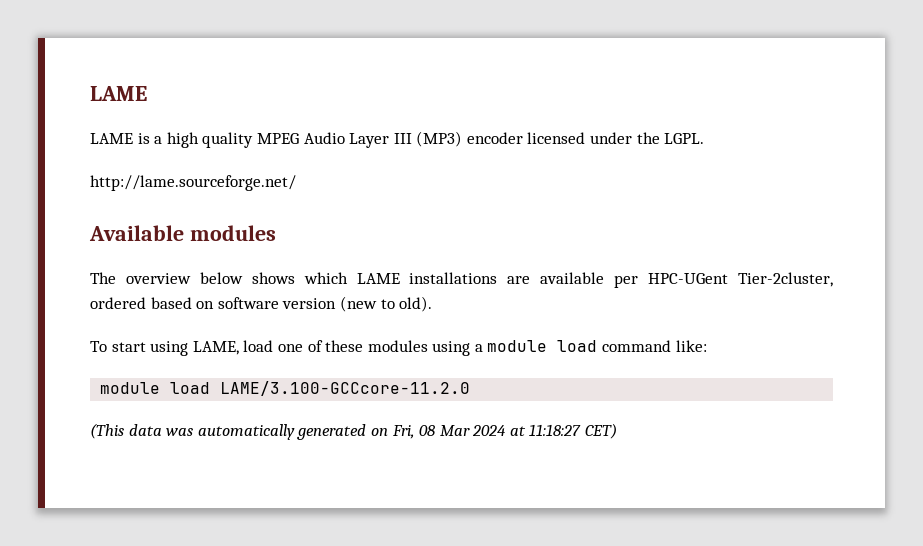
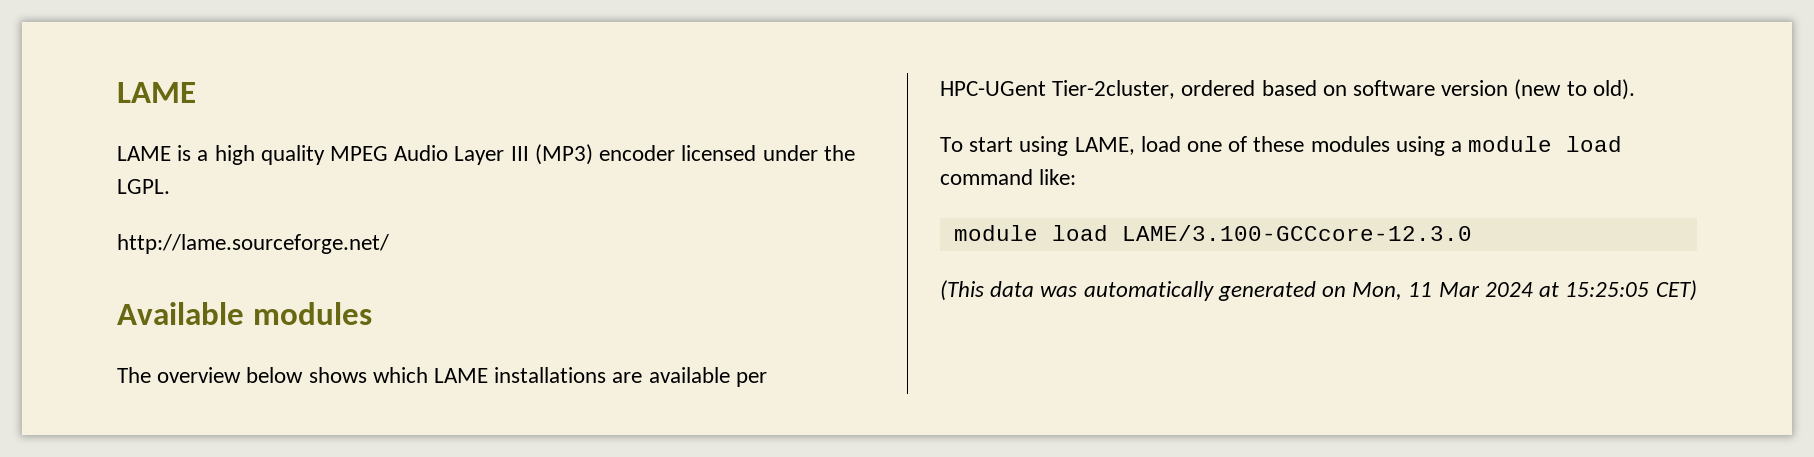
[220,381,471,396] LAME/3.100-GCCcore-11.2.0 -> [1121,225,1472,241] LAME/3.100-GCCcore-12.3.0
[391,425,436,439] Fri, 08 -> [1352,282,1433,300] Mon, 11
[529,424,582,436] 11:18:27 -> [1565,282,1650,297] 15:25:05

